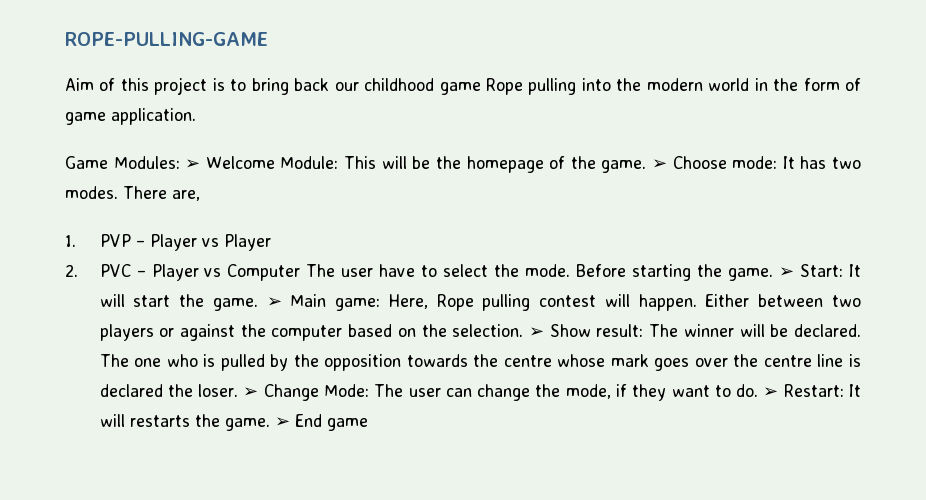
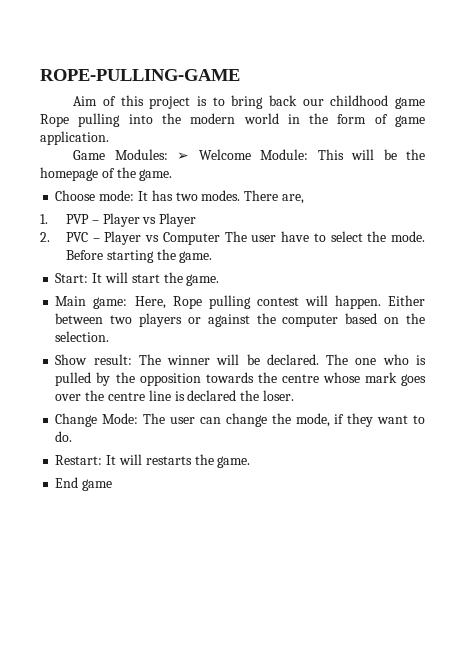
[651,159,667,169] ➢ -> (173, 175) //
[779,267,795,277] ➢ -> (213, 257) //
[266,297,282,307] ➢ -> (220, 280) //
[528,327,544,337] ➢ -> (110, 336) //
[243,387,259,397] ➢ -> (294, 395) //
[763,387,779,397] ➢ -> (73, 436) //
[274,417,290,427] ➢ -> (251, 462) //

